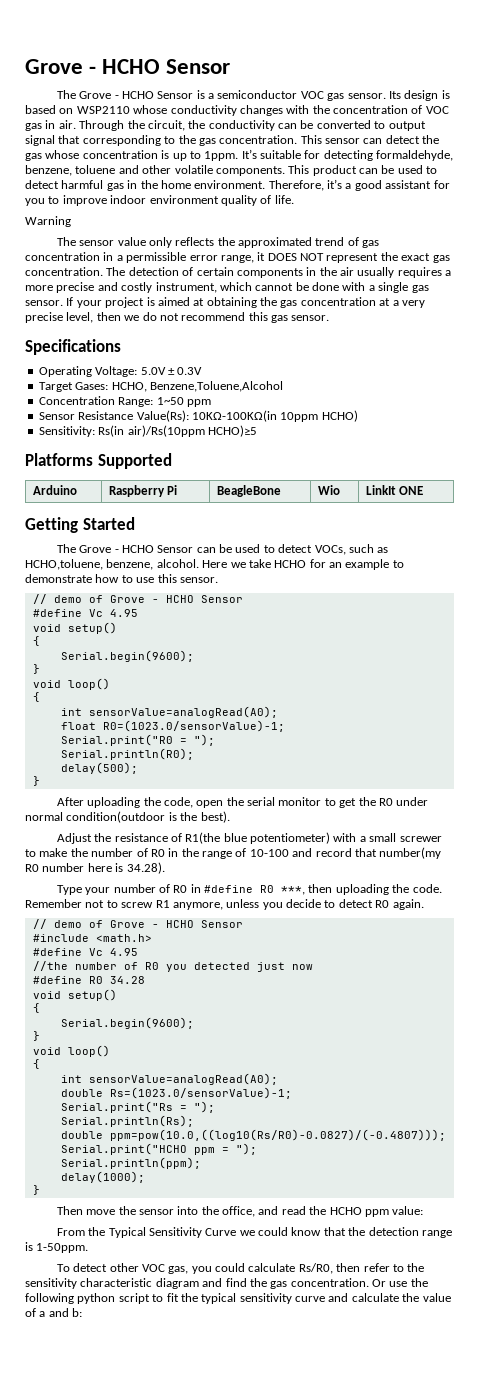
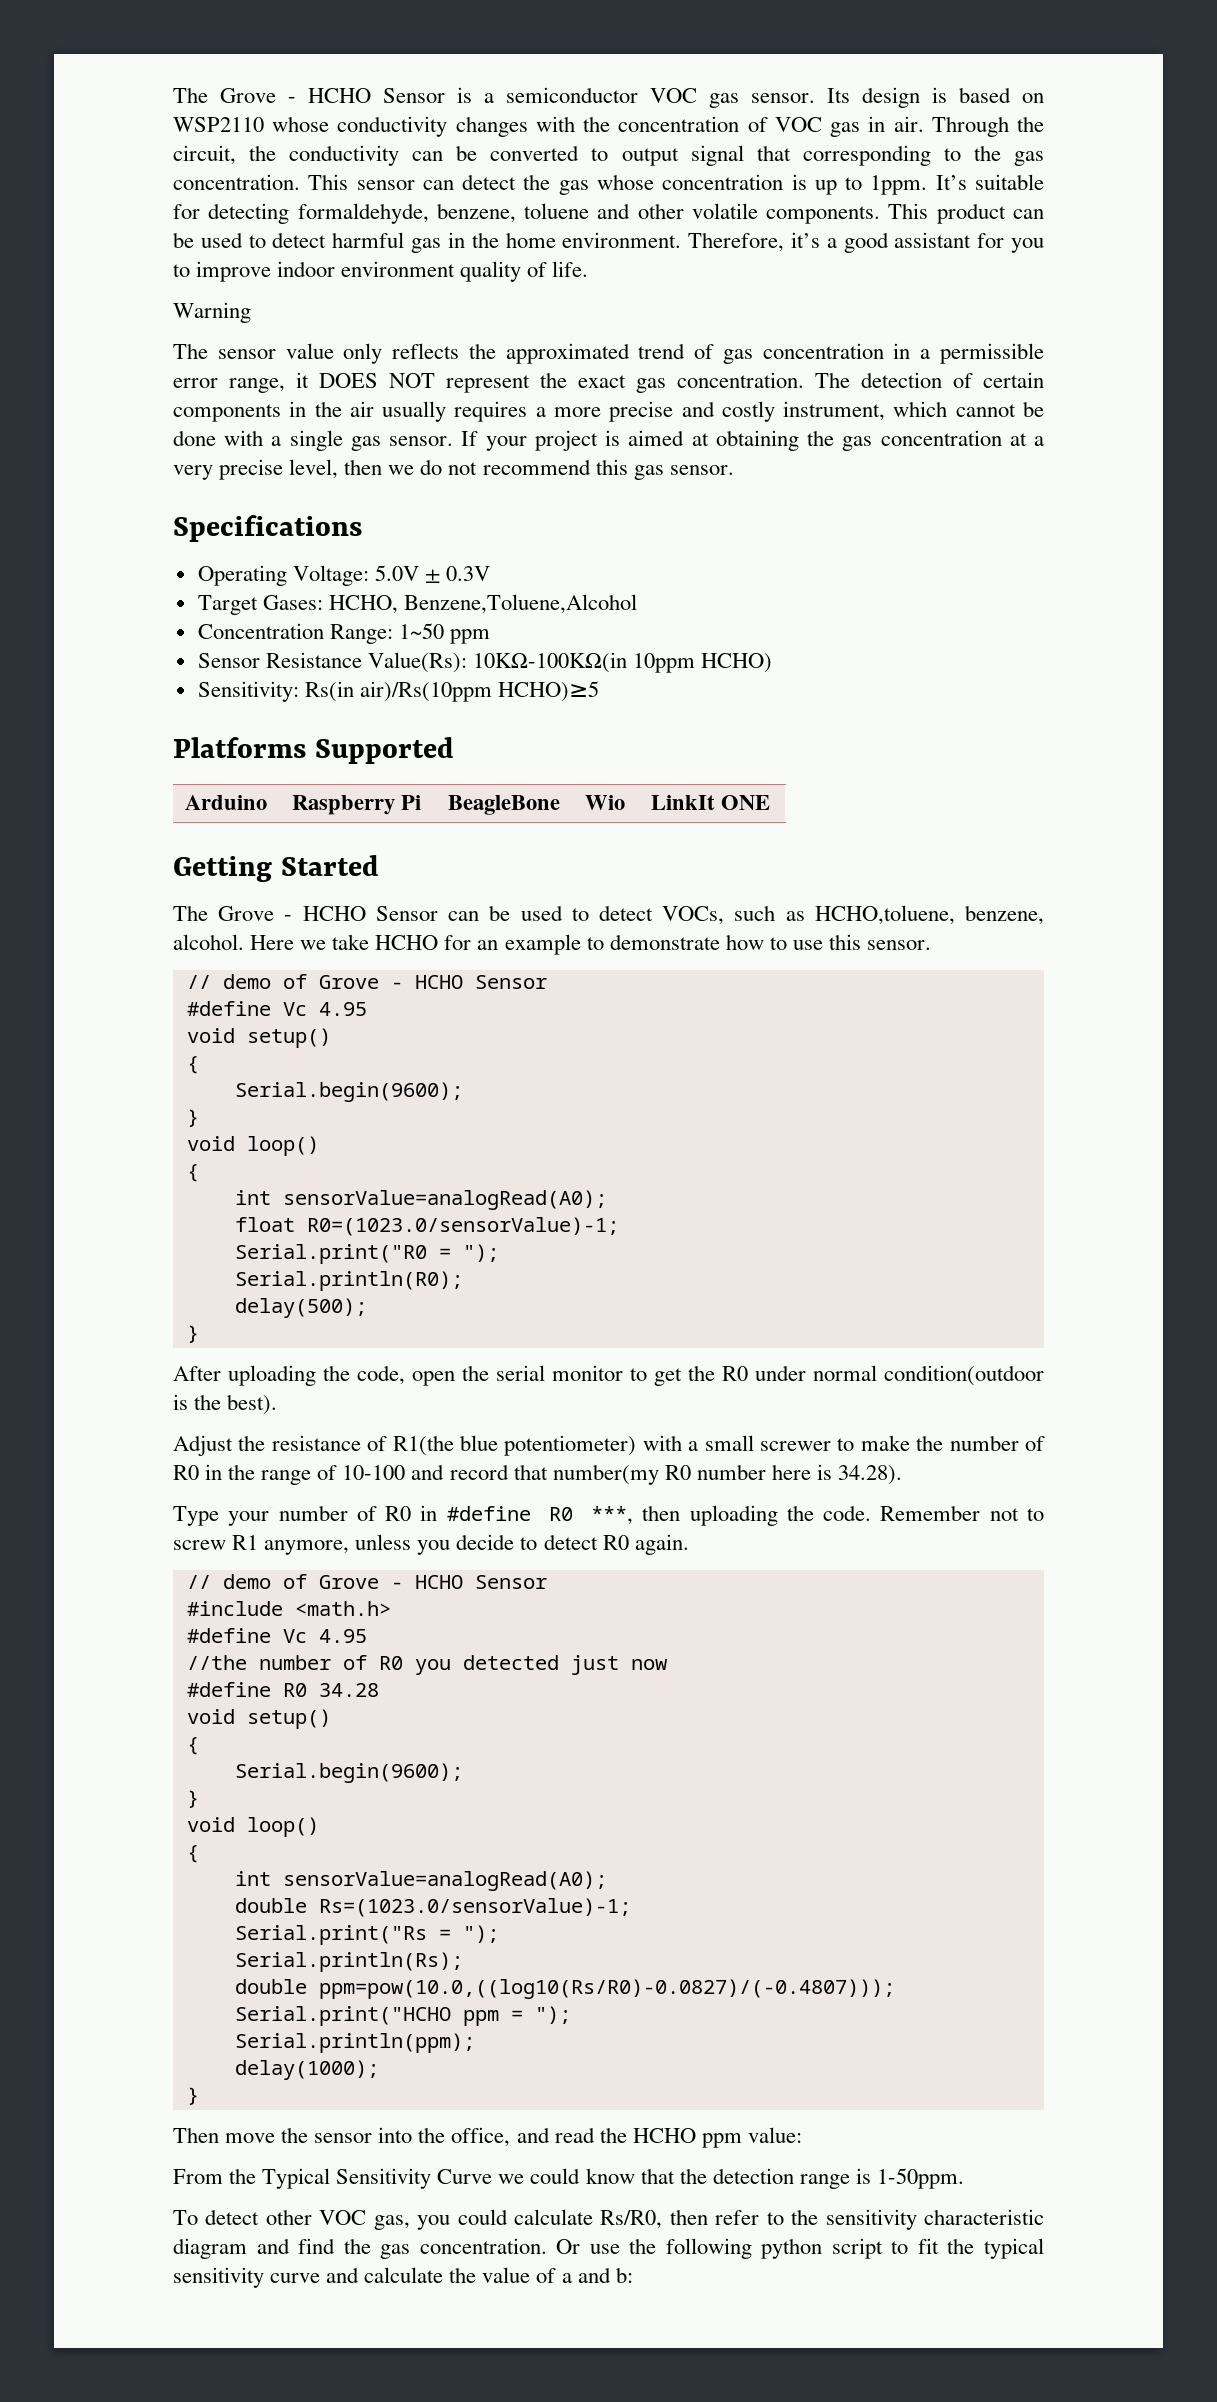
[25,59,231,74] Grove - HCHO Sensor // -> (173, 95) none

